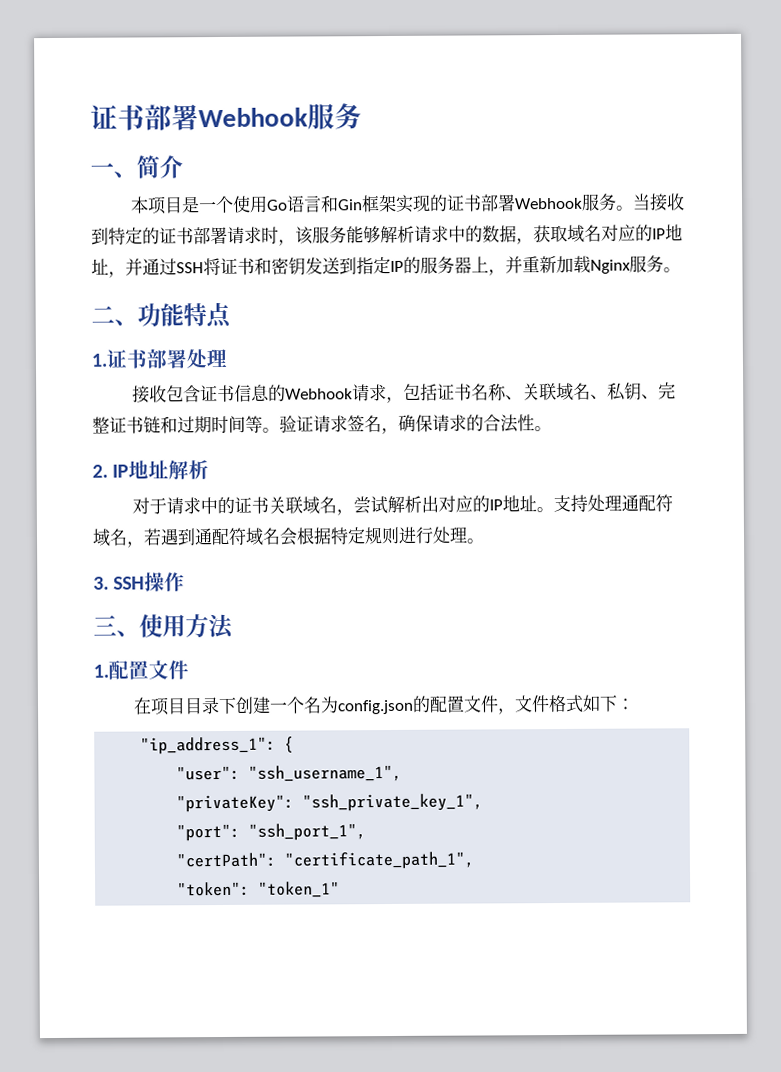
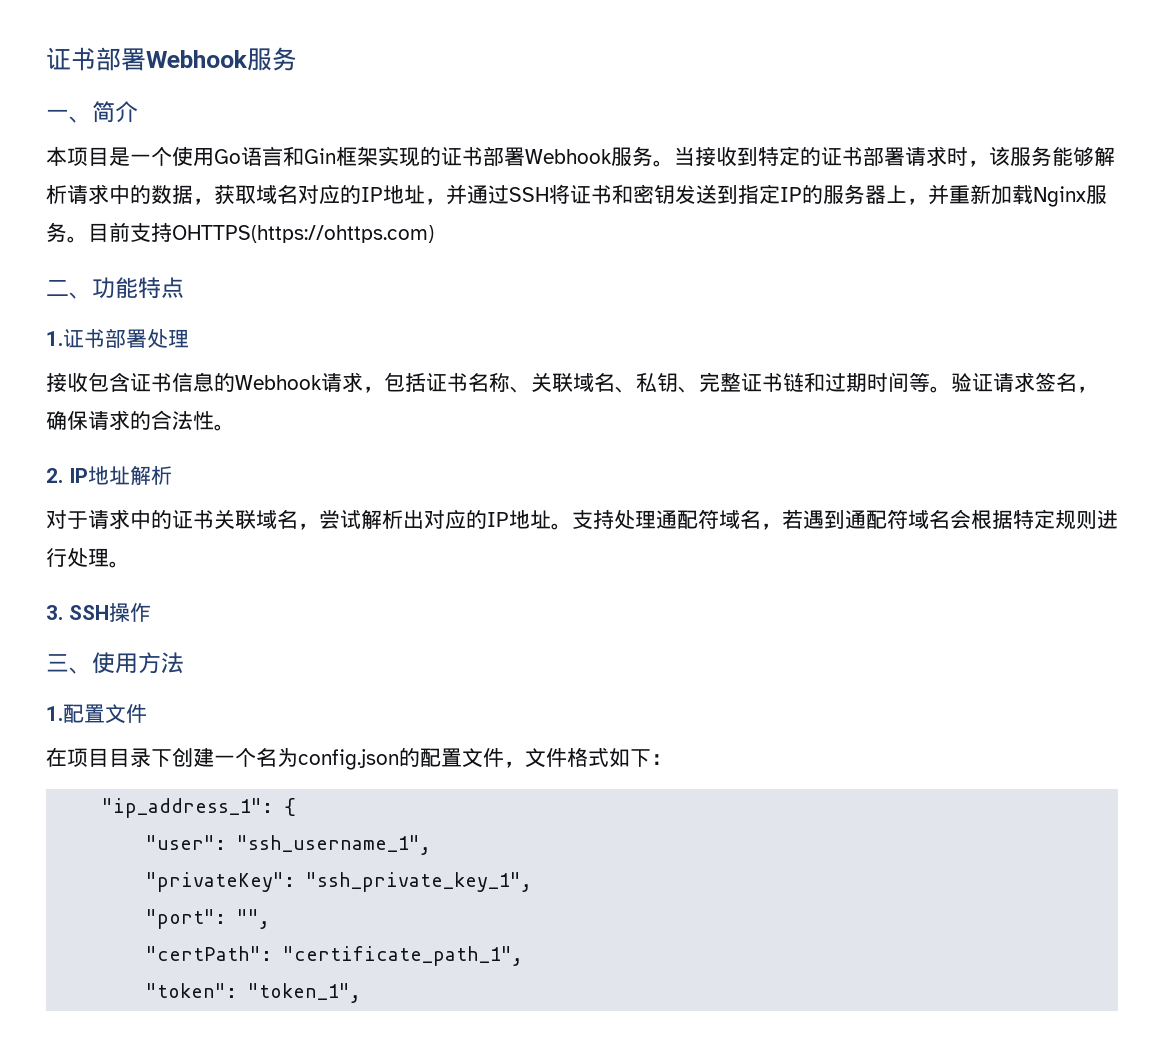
(681, 270) none -> [88,222,434,243] 目前支持OHTTPS(https://ohttps.com)
[248,823,367,841] "ssh_port_1", -> [237,909,271,929] "",
[258,881,341,898] "token_1" -> [248,983,362,1003] "token_1",

